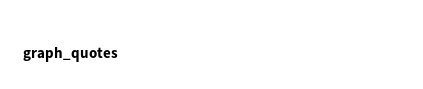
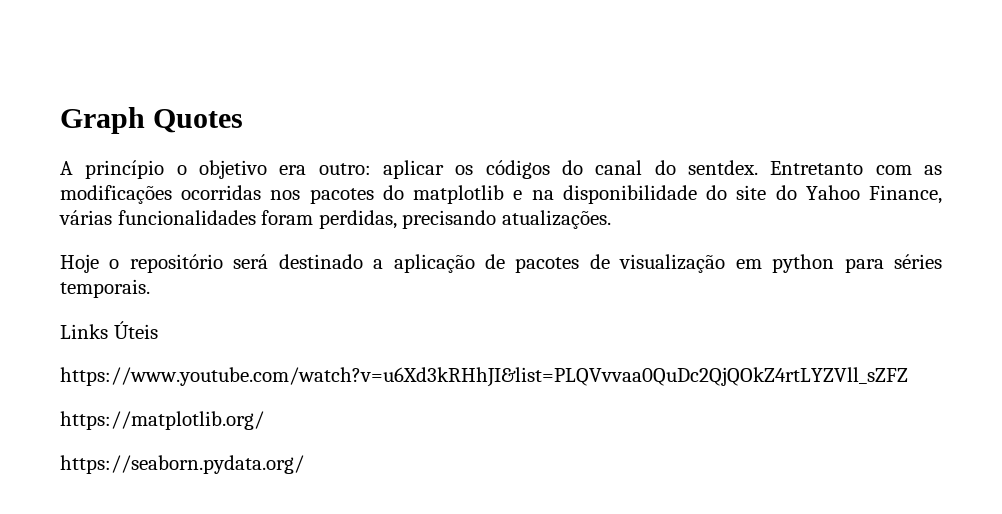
[23,47,118,62] graph_quotes -> [60,107,244,134] [60,160,943,179] [60,185,943,204] [59,210,611,229] [60,254,943,273] [60,279,150,298] [60,321,158,339] [60,367,908,387] [60,411,264,430] [60,455,304,474] Graph Quotes // A princípio o objetivo era outro: aplicar os códigos do canal do sentdex. Entretanto com as modificações ocorridas nos pacotes do matplotlib e na disponibilidade do site do Yahoo Finance, várias funcionalidades foram perdidas, precisando atualizações. // Hoje o repositório será destinado a aplicação de pacotes de visualização em python para séries temporais. // Links Úteis // https://www.youtube.com/watch?v=u6Xd3kRHhJI&list=PLQVvvaa0QuDc2QjQOkZ4rtLYZVll_sZFZ // https://matplotlib.org/ // https://seaborn.pydata.org/

